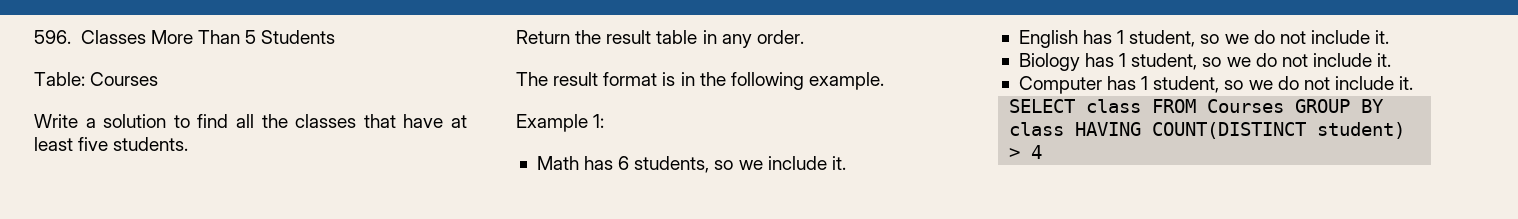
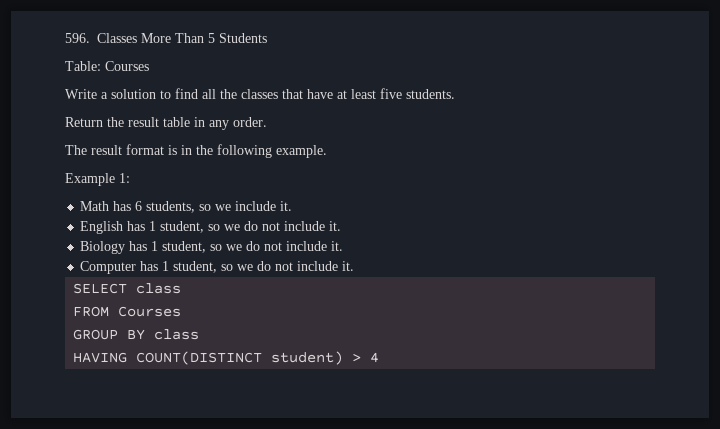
(1142, 106) none -> (182, 288) //
(1285, 106) none -> (182, 311) //
(1065, 129) none -> (200, 334) //

